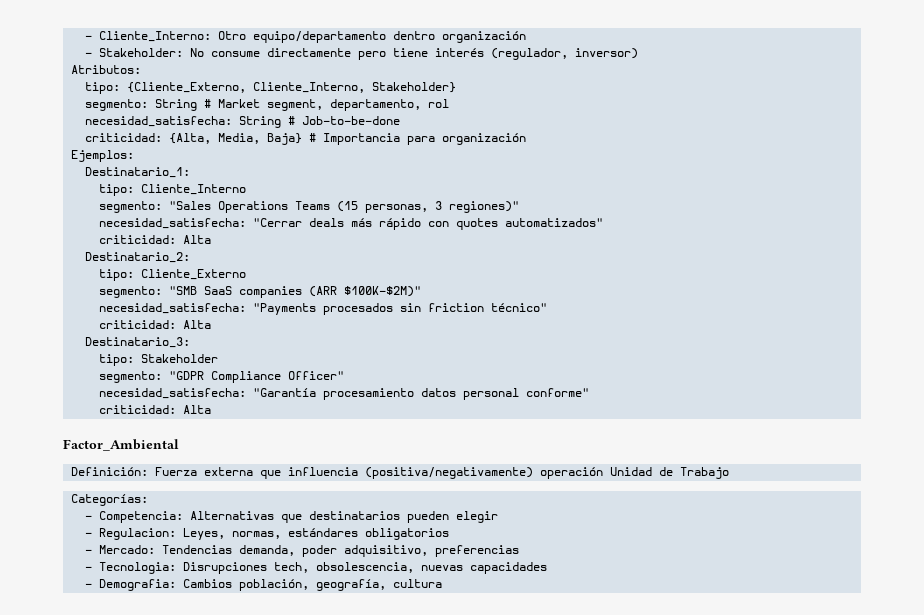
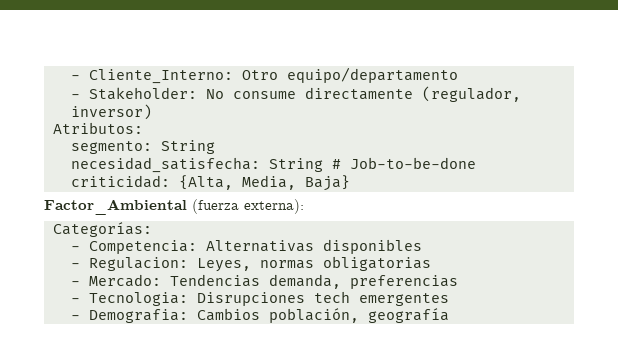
[393,31,527,43] dentro organización -> (458, 75) none
[358,48,485,60] pero tiene interés -> (413, 93) none
[85,82,457,94] [85,99,450,111] tipo: {Cliente_Externo, Cliente_Interno, Stakeholder} // segmento: String # Market segment, departamento, rol -> [70,140,215,154] segmento: String
[309,133,527,145] [71,150,135,162] [85,167,191,178] [99,184,247,196] [99,201,520,213] [99,218,604,230] [99,235,212,244] [85,252,191,263] [99,269,247,281] [99,286,422,298] [99,303,548,315] [99,320,212,329] [85,337,191,348] [99,354,219,366] [99,371,345,383] [99,388,590,400] [99,405,212,414] [63,439,179,451] [71,467,730,479] # Importancia para organización // Ejemplos: // Destinatario_1: // tipo: Cliente_Interno // segmento: "Sales Operations Teams (15 personas, 3 regiones)" // necesidad_satisfecha: "Cerrar deals más rápido con quotes automatizados" // criticidad: Alta // Destinatario_2: // tipo: Cliente_Externo // segmento: "SMB SaaS companies (ARR $100K-$2M)" // necesidad_satisfecha: "Payments procesados sin friction técnico" // criticidad: Alta // Destinatario_3: // tipo: Stakeholder // segmento: "GDPR Compliance Officer" // necesidad_satisfecha: "Garantía procesamiento datos personal conforme" // criticidad: Alta // Factor_Ambiental // Definición: Fuerza externa que influencia (positiva/negativamente) operación Unidad de Trabajo -> [44,199,304,215] // Factor_Ambiental (fuerza externa):
[281,511,499,523] que destinatarios pueden elegir -> [322,239,422,254] disponibles
[232,528,450,540] normas, estándares obligatorios -> [259,256,431,271] normas obligatorias
[302,545,429,557] poder adquisitivo, -> (341, 281) none
[274,562,548,574] tech, obsolescencia, nuevas capacidades -> [313,291,449,306] tech emergentes
[316,579,443,591] geografía, cultura -> [367,308,449,323] geografía

